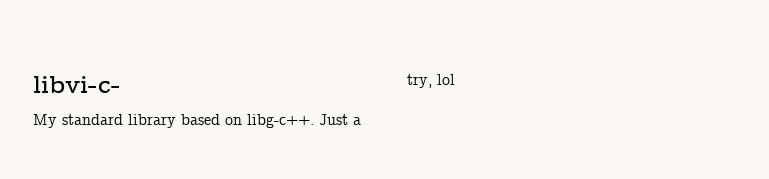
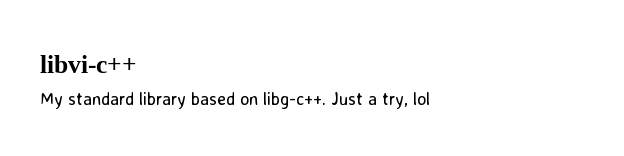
[33,76,121,93] libvi-c- -> [40,55,137,73] libvi-c++

